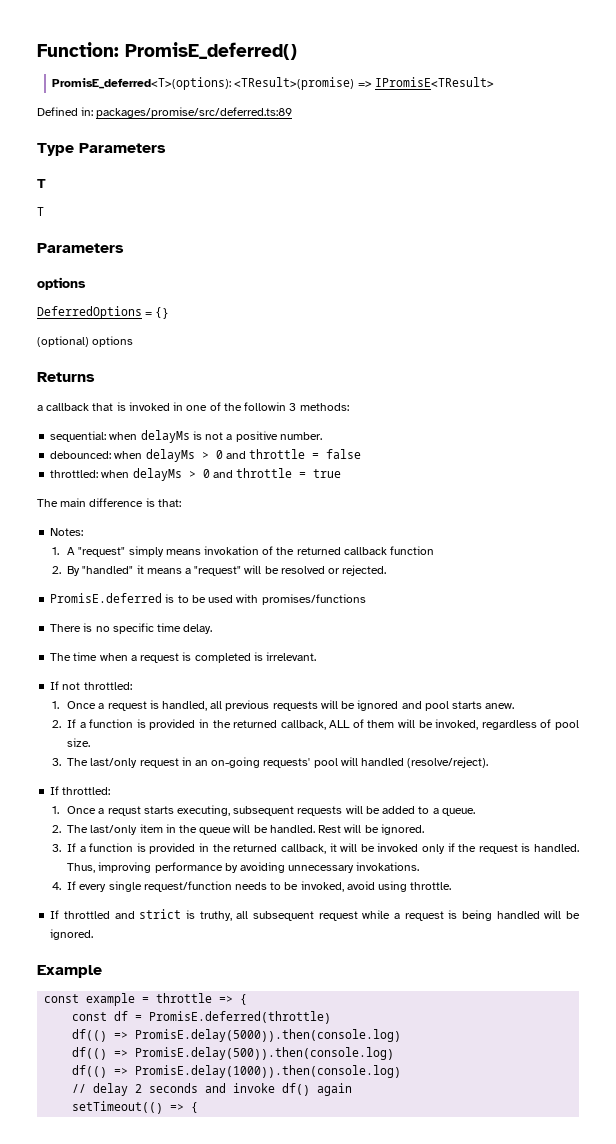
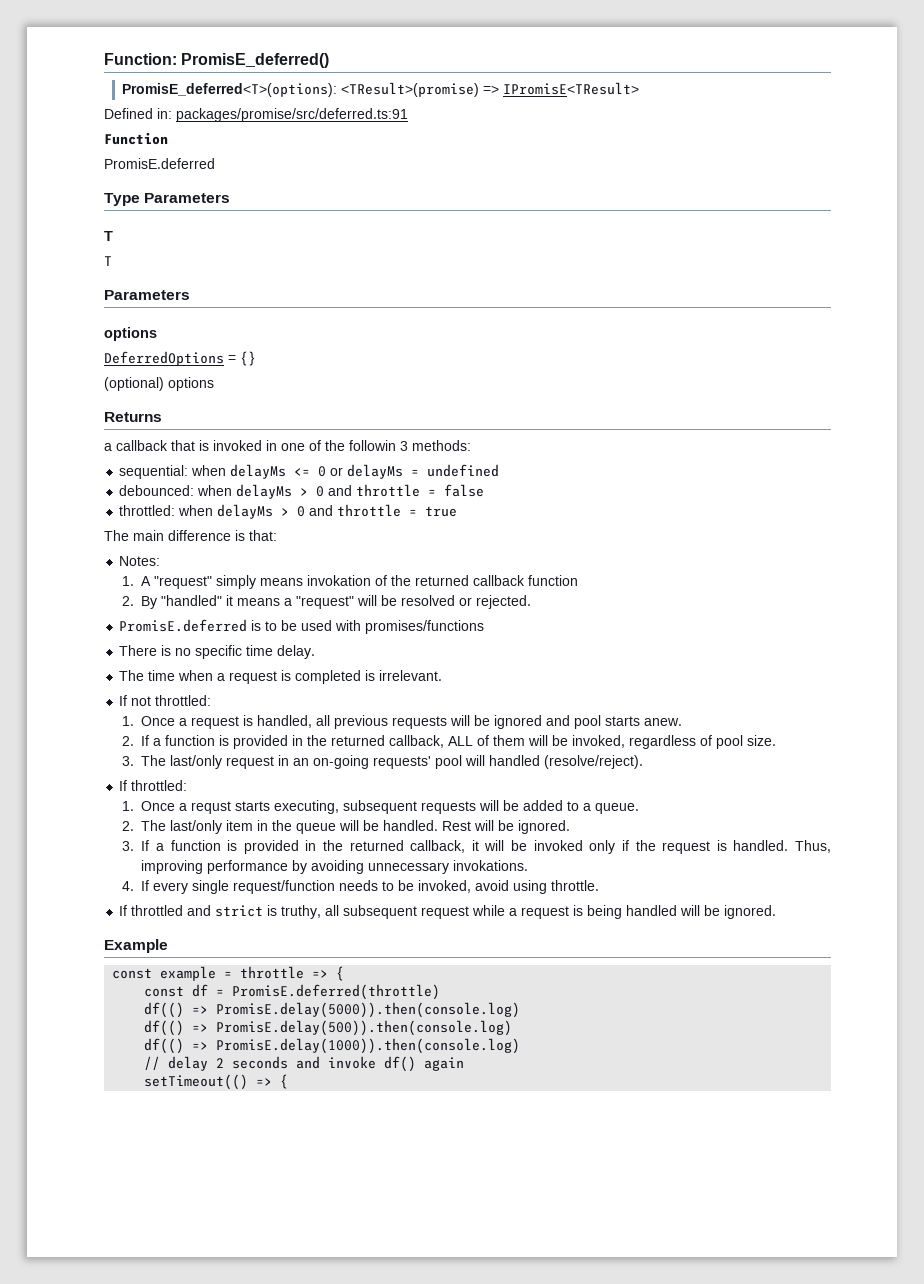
[96,107,293,118] packages/promise/src/deferred.ts:89 -> [176,108,408,122] [104,132,168,145] [104,158,215,169] packages/promise/src/deferred.ts:91 // Function // PromisE.deferred
[192,431,322,442] is not a positive number. -> [294,464,500,479] <= 0 or delayMs = undefined

